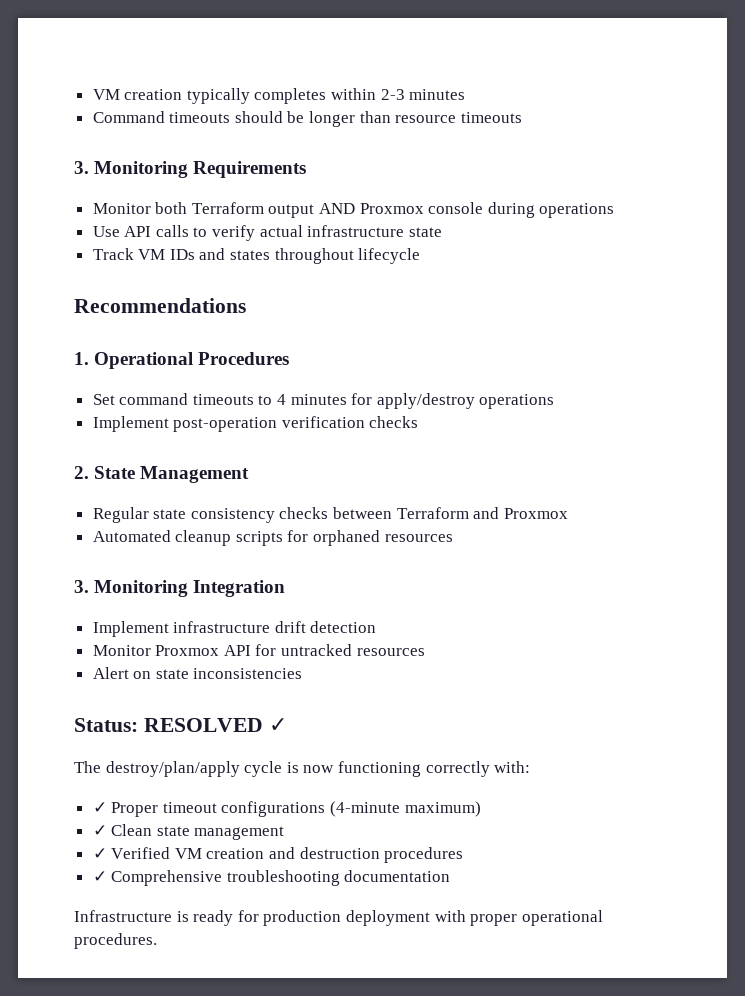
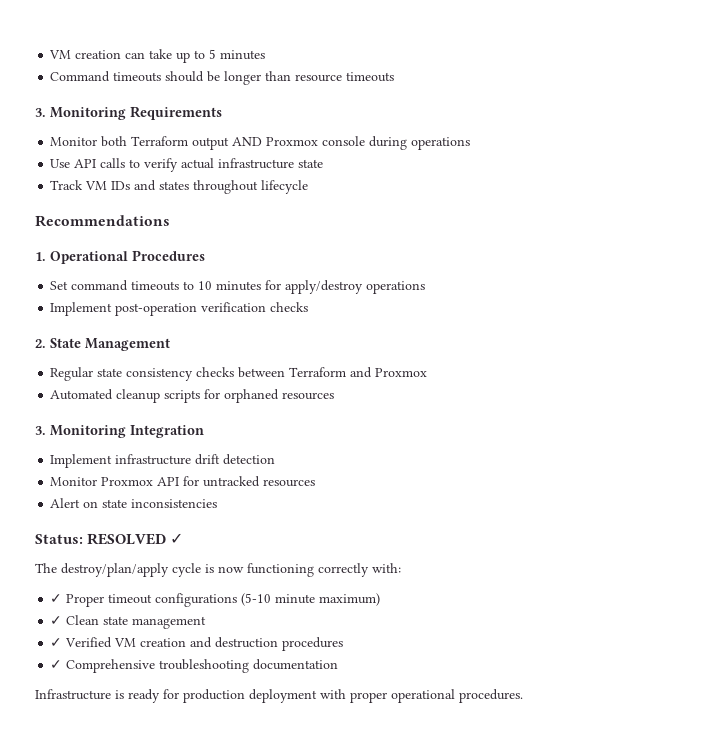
[92,88,405,104] VM creation typically completes within 2-3 -> [49,49,217,63] VM creation can take up to 5
[277,394,287,405] 4 -> [198,281,213,290] 10
[330,801,401,817] (4-minute -> [241,593,316,606] (5-10 minute

